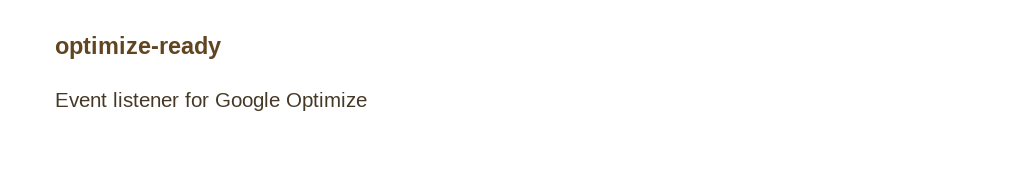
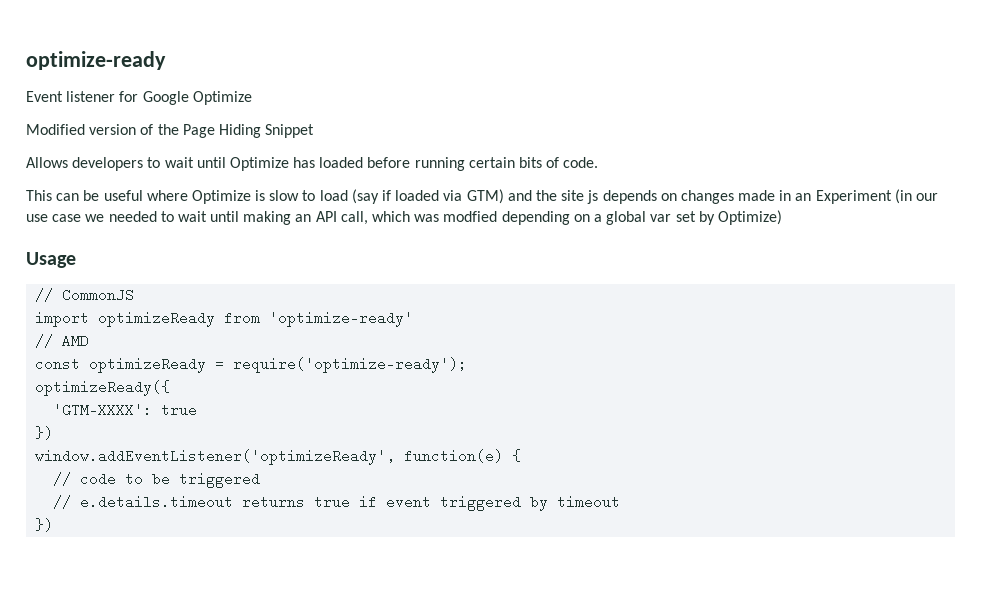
(367, 101) none -> [26,124,315,138] [26,157,599,171] [26,189,938,204] [26,210,782,225] [26,252,76,268] [35,288,135,302] [35,311,414,327] [35,334,90,348] [35,357,468,373] [35,380,171,396] [53,403,198,417] [35,426,54,440] [35,449,522,465] [53,472,261,488] [53,495,621,511] [35,518,54,532] // Modified version of the Page Hiding Snippet // Allows developers to wait until Optimize has loaded before running certain bits of code. // This can be useful where Optimize is slow to load (say if loaded via GTM) and the site js depends on changes made in an Experiment (in our use case we needed to wait until making an API call, which was modfied depending on a global var set by Optimize) // Usage // // CommonJS // import optimizeReady from 'optimize-ready' // // AMD // const optimizeReady = require('optimize-ready'); // optimizeReady({ // 'GTM-XXXX': true // }) // window.addEventListener('optimizeReady', function(e) { // // code to be triggered // // e.details.timeout returns true if event triggered by timeout // })

